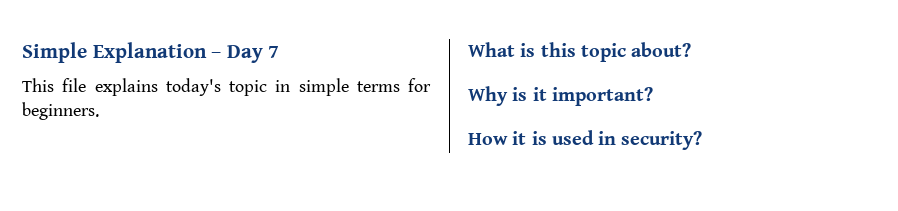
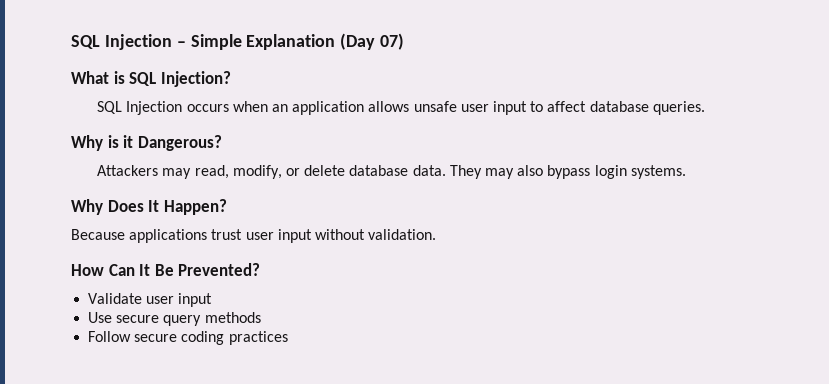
[22,42,280,63] [22,78,431,96] [22,102,99,120] [468,42,692,62] [468,86,653,106] [468,130,703,150] Simple Explanation – Day 7 // This file explains today's topic in simple terms for beginners. // What is this topic about? // Why is it important? // How it is used in security? -> [71,33,405,50] [71,71,231,87] [97,101,705,115] [71,135,222,151] [97,165,686,179] [71,199,227,215] [71,229,437,243] [71,263,261,276] [88,293,213,307] [88,312,261,326] [88,331,288,345] SQL Injection – Simple Explanation (Day 07) // What is SQL Injection? // SQL Injection occurs when an application allows unsafe user input to affect database queries. // Why is it Dangerous? // Attackers may read, modify, or delete database data. They may also bypass login systems. // Why Does It Happen? // Because applications trust user input without validation. // How Can It Be Prevented? // Validate user input // Use secure query methods // Follow secure coding practices

